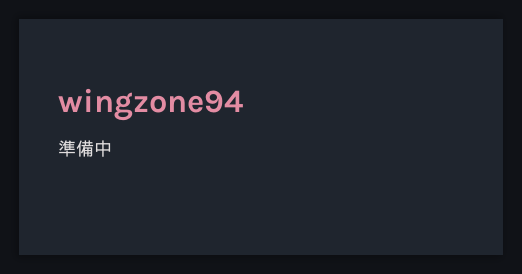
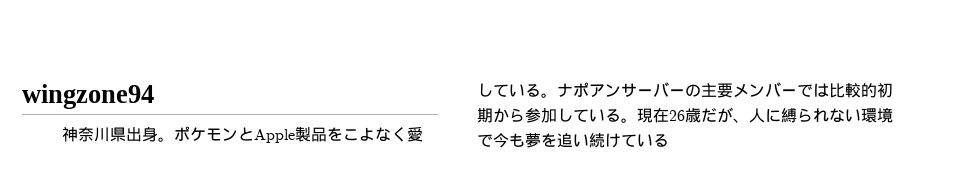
[58,140,112,157] 準備中 -> [61,126,423,143] [477,82,893,98] [477,107,893,123] [477,133,669,148] 神奈川県出身。ポケモンとApple製品をこよなく愛している。ナポアンサーバーの主要メンバーでは比較的初期から参加している。現在26歳だが、人に縛られない環境で今も夢を追い続けている

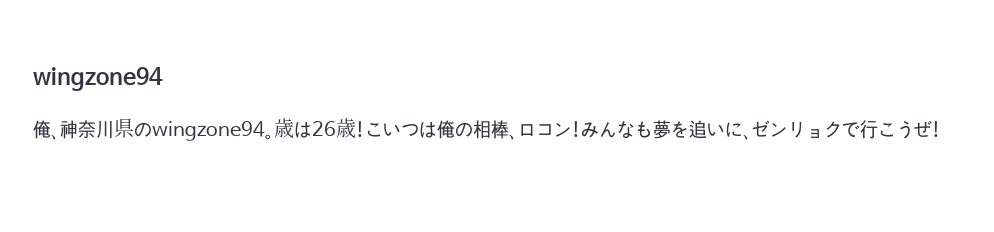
(154, 96) none -> [33,120,60,140] 俺、
[125,126,423,143] [477,82,893,98] [477,107,893,123] [477,133,669,148] 出身。ポケモンとApple製品をこよなく愛している。ナポアンサーバーの主要メンバーでは比較的初期から参加している。現在26歳だが、人に縛られない環境で今も夢を追い続けている -> [134,118,941,141] のwingzone94。歳は26歳!こいつは俺の相棒、ロコン!みんなも夢を追いに、ゼンリョクで行こうぜ!

